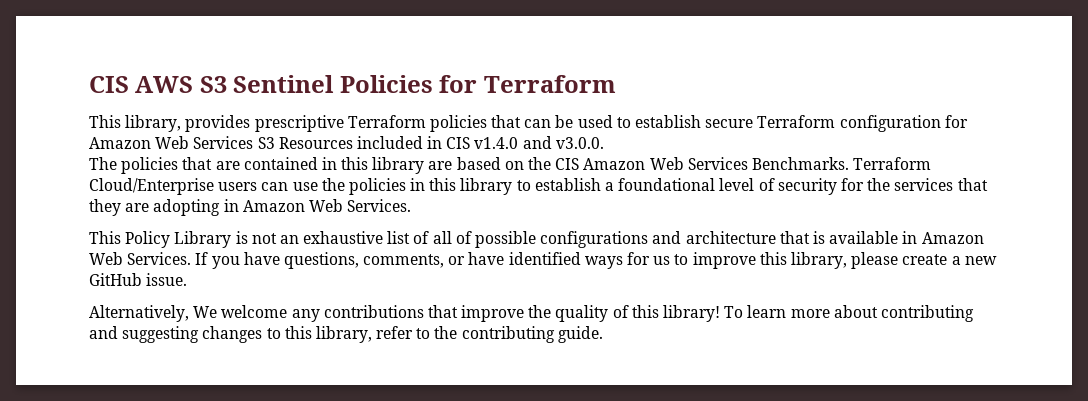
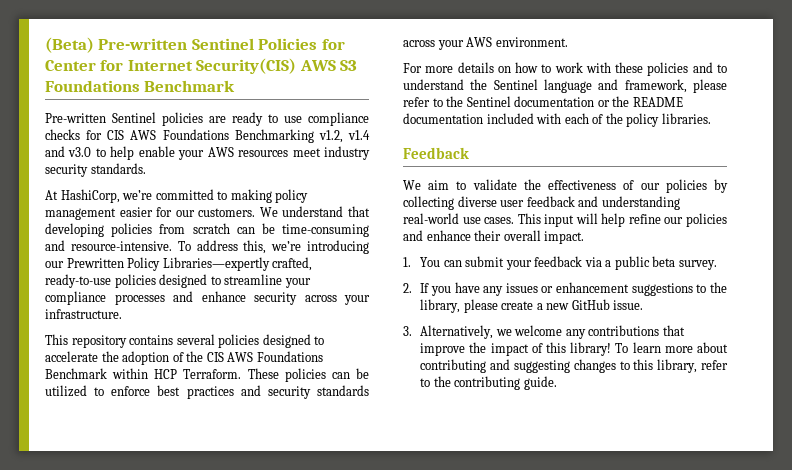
[89,75,616,93] [89,115,968,132] [89,136,604,149] [89,157,932,174] [89,178,988,195] [89,199,412,216] [89,231,984,248] [89,252,787,269] CIS AWS S3 Sentinel Policies for Terraform // This library, provides prescriptive Terraform policies that can be used to establish secure Terraform configuration for Amazon Web Services S3 Resources included in CIS v1.4.0 and v3.0.0. // The policies that are contained in this library are based on the CIS Amazon Web Services Benchmarks. Terraform Cloud/Enterprise users can use the policies in this library to establish a foundational level of security for the services that they are adopting in Amazon Web Services. // This Policy Library is not an exhaustive list of all of possible configurations and architecture that is available in Amazon Web Services. If you have questions, comments, or have identified ways for us to improve this -> [45,37,345,53] [45,58,358,74] [45,80,236,92] [45,112,369,126] [45,129,370,143] [45,146,371,160] [45,163,146,177] [45,189,309,203] [45,206,370,220] [45,223,369,237] [45,240,369,254] [45,257,313,271] [45,274,311,288] [45,291,370,305] [45,309,122,319] [45,334,325,348] [45,351,323,365] [45,368,369,382] [45,385,370,399] [403,37,568,50] [403,62,727,76] [403,79,727,93] [403,96,683,107] [403,113,711,127] [403,147,469,159] [403,179,728,193] [403,196,680,210] [403,213,727,227] [403,230,585,244] [403,256,717,270] [403,282,727,296] (Beta) Pre-written Sentinel Policies for Center for Internet Security(CIS) AWS S3 Foundations Benchmark // Pre-written Sentinel policies are ready to use compliance checks for CIS AWS Foundations Benchmarking v1.2, v1.4 and v3.0 to help enable your AWS resources meet industry security standards. // At HashiCorp, we’re committed to making policy management easier for our customers. We understand that developing policies from scratch can be time-consuming and resource-intensive. To address this, we’re introducing our Prewritten Policy Libraries—expertly crafted, ready-to-use policies designed to streamline your compliance processes and enhance security across your infrastructure. // This repository contains several policies designed to accelerate the adoption of the CIS AWS Foundations Benchmark within HCP Terraform. These policies can be utilized to enforce best practices and security standards across your AWS environment. // For more details on how to work with these policies and to understand the Sentinel language and framework, please refer to the Sentinel documentation or the README documentation included with each of the policy libraries. // Feedback // We aim to validate the effectiveness of our policies by collecting diverse user feedback and understanding real-world use cases. This input will help refine our policies and enhance their overall impact. // 1. You can submit your feedback via a public beta survey. // 2. If you have any issues or enhancement suggestions to the
[89,305,218,322] Alternatively, We -> [403,325,512,339] 3. Alternatively, we
[555,305,609,322] quality -> [490,343,529,356] impact

